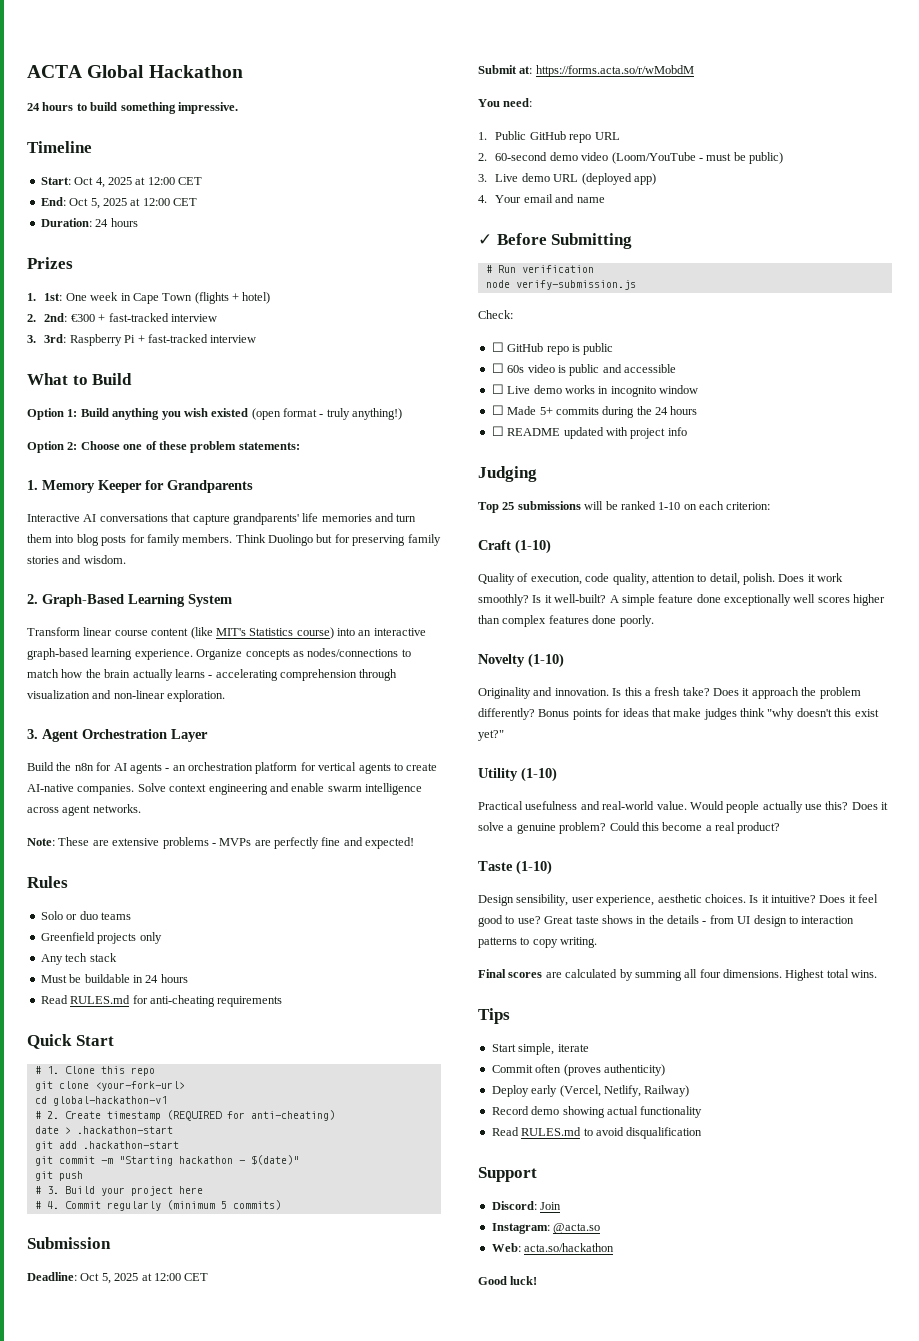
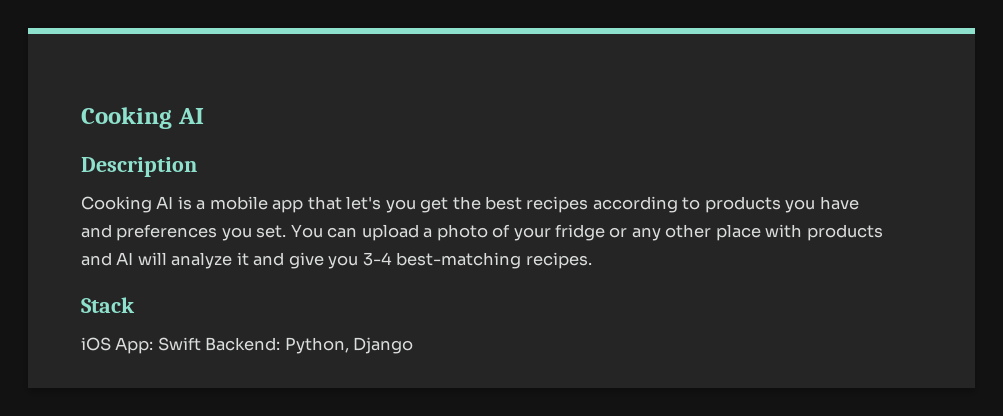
[27,65,243,78] [27,102,238,114] [27,141,92,153] [40,177,202,188] [40,197,197,209] [40,218,138,227] [27,257,73,269] [27,292,271,304] [27,313,217,322] [27,334,257,346] [27,373,133,385] [27,408,403,420] [27,441,300,453] [27,480,253,493] [27,513,417,525] [27,534,441,546] [27,555,126,564] [27,594,232,607] [27,627,426,639] [27,648,411,660] [27,669,398,681] [27,690,226,702] [27,729,208,742] [27,762,438,774] [27,783,422,795] [27,804,141,816] [27,837,415,849] [27,876,68,888] [40,911,131,920] [40,932,162,944] [40,953,117,965] [40,974,188,983] [40,995,283,1007] [27,1034,114,1049] [34,1066,155,1076] [34,1081,185,1091] [34,1096,167,1106] [34,1110,335,1121] [34,1126,173,1134] [34,1141,179,1151] [34,1155,299,1166] [34,1171,83,1181] [34,1186,203,1196] [34,1200,281,1211] [27,1237,111,1249] [27,1272,209,1284] [478,65,694,77] [478,98,533,107] [478,131,620,143] [478,152,784,164] [478,173,656,185] [478,194,605,203] [478,233,633,249] [485,265,594,273] [485,280,636,290] [478,310,513,319] [491,342,614,355] [491,363,676,376] [491,384,698,397] [491,405,698,418] [491,426,687,439] [478,466,537,482] [478,501,771,513] [478,539,551,554] [478,573,844,585] [478,594,886,606] [478,615,654,627] [478,653,564,668] [478,687,861,699] [478,708,879,720] [478,730,504,741] [478,767,557,782] [478,801,889,813] [478,822,781,834] [478,860,552,875] [478,894,879,906] [478,915,855,927] [478,937,598,948] [478,969,878,981] [478,1008,510,1024] [491,1043,589,1055] [491,1064,665,1076] [491,1085,690,1097] [491,1106,703,1118] [491,1127,703,1139] [478,1167,537,1182] [491,1201,562,1210] [491,1223,601,1234] [491,1243,615,1252] [478,1276,538,1285] ACTA Global Hackathon // 24 hours to build something impressive. // Timeline // Start: Oct 4, 2025 at 12:00 CET // End: Oct 5, 2025 at 12:00 CET // Duration: 24 hours // Prizes // 1. 1st: One week in Cape Town (flights + hotel) // 2. 2nd: €300 + fast-tracked interview // 3. 3rd: Raspberry Pi + fast-tracked interview // What to Build // Option 1: Build anything you wish existed (open format - truly anything!) // Option 2: Choose one of these problem statements: // 1. Memory Keeper for Grandparents // Interactive AI conversations that capture grandparents' life memories and turn them into blog posts for family members. Think Duolingo but for preserving family stories and wisdom. // 2. Graph-Based Learning System // Transform linear course content (like MIT's Statistics course) into an interactive graph-based learning experience. Organize concepts as nodes/connections to match how the brain actually learns - accelerating comprehension through visualization and non-linear exploration. // 3. Agent Orchestration Layer // Build the n8n for AI agents - an orchestration platform for vertical agents to create AI-native companies. Solve context engineering and enable swarm intelligence across agent networks. // Note: These are extensive problems - MVPs are perfectly fine and expected! // Rules // Solo or duo teams // Greenfield projects only // Any tech stack // Must be buildable in 24 hours // Read RULES.md for anti-cheating requirements // Quick Start // # 1. Clone this repo // git clone <your-fork-url> // cd global-hackathon-v1 // # 2. Create timestamp (REQUIRED for anti-cheating) // date > .hackathon-start // git add .hackathon-start // git commit -m "Starting hackathon - $(date)" // git push // # 3. Build your project here // # 4. Commit regularly (minimum 5 commits) // Submission // Deadline: Oct 5, 2025 at 12:00 CET // Submit at: https://forms.acta.so/r/wMobdM // You need: // 1. Public GitHub repo URL // 2. 60-second demo video (Loom/YouTube - must be public) // 3. Live demo URL (deployed app) // 4. Your email and name // ✓ Before Submitting // # Run verification // node verify-submission.js // Check: // ☐ GitHub repo is public // ☐ 60s video is public and accessible // ☐ Live demo works in incognito window // ☐ Made 5+ commits during the 24 hours // ☐ README updated with project info // Judging // Top 25 submissions will be ranked 1-10 on each criterion: // Craft (1-10) // Quality of execution, code quality, attention to detail, polish. Does it work smoothly? Is it well-built? A simple feature done exceptionally well scores higher than complex features done poorly. // Novelty (1-10) // Originality and innovation. Is this a fresh take? Does it approach the problem differently? Bonus points for ideas that make judges think "why doesn't this exist yet?" // Utility (1-10) // Practical usefulness and real-world value. Would people actually use this? Does it solve a genuine problem? Could this become a real product? // Taste (1-10) // Design sensibility, user experience, aesthetic choices. Is it intuitive? Does it feel good to use? Great taste shows in the details - from UI design to interaction patterns to copy writing. // Final scores are calculated by summing all four dimensions. Highest total wins. // Tips // Start simple, iterate // Commit often (proves authenticity) // Deploy early (Vercel, Netlify, Railway) // Record demo showing actual functionality // Read RULES.md to avoid disqualification // Support // Discord: Join // Instagram: @acta.so // Web: acta.so/hackathon // Good luck! -> [81,107,204,129] [81,157,197,177] [81,196,859,213] [81,224,883,241] [81,252,592,269] [81,297,135,313] [81,337,414,354] Cooking AI // Description // Cooking AI is a mobile app that let's you get the best recipes according to products you have and preferences you set. You can upload a photo of your fridge or any other place with products and AI will analyze it and give you 3-4 best-matching recipes. // Stack // iOS App: Swift Backend: Python, Django

